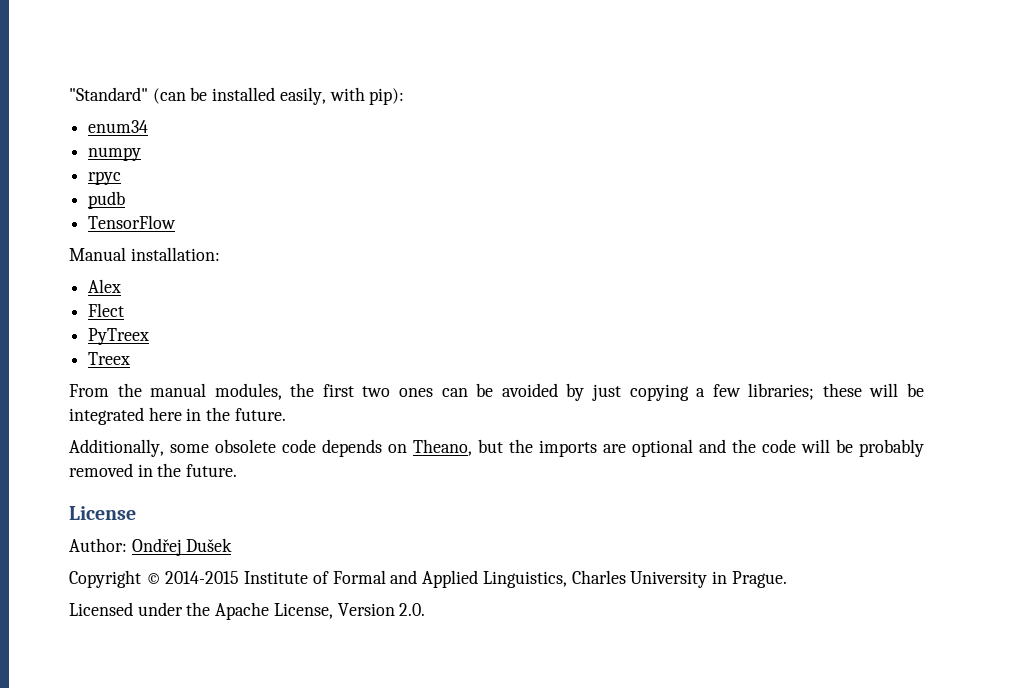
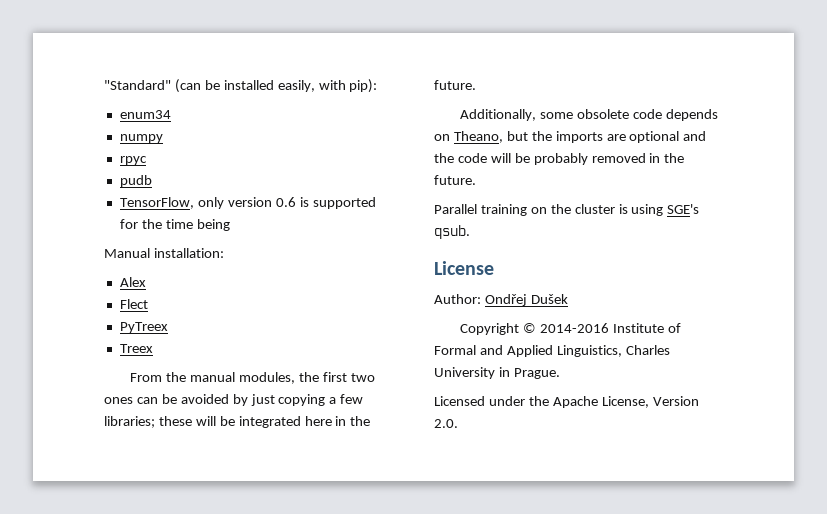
[88,215,177,229] TensorFlow -> [119,197,376,209] [119,219,230,231] TensorFlow, only version 0.6 is supported for the time being
(238, 470) none -> [434,204,700,216] [434,225,470,239] // Parallel training on the cluster is using SGE's qsub.
[165,571,240,584] 2014-2015 -> [540,323,610,333] 2014-2016

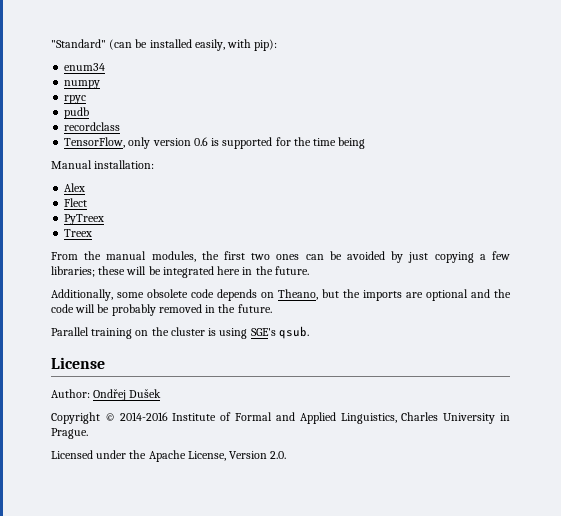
(152, 181) none -> [64,122,121,131] // recordclass

